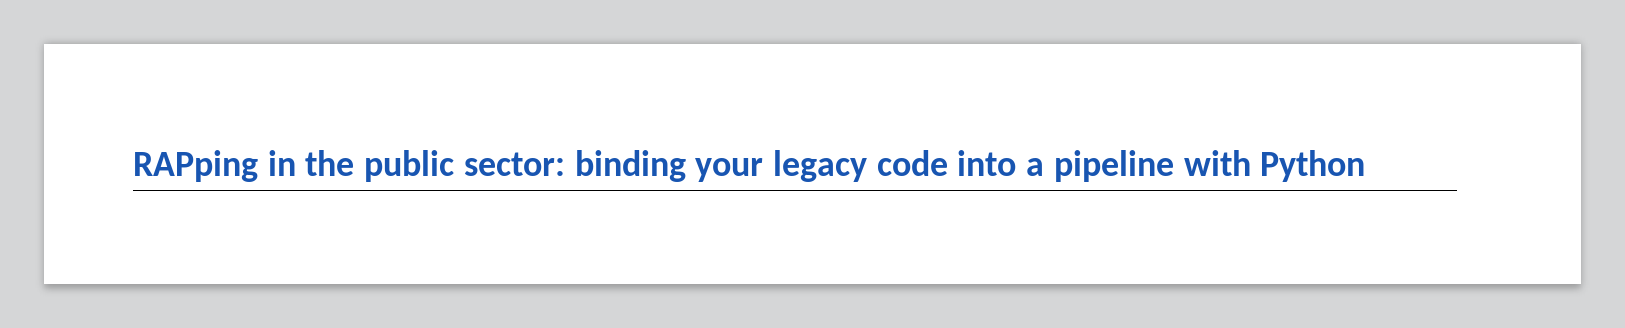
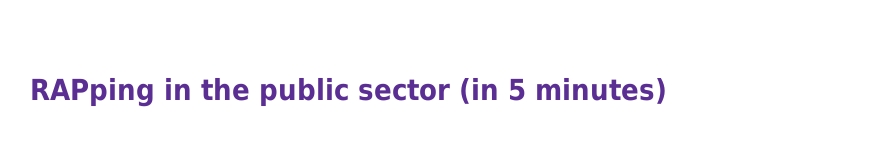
[463,150,1366,182] sector: binding your legacy code into a pipeline with Python -> [358,77,667,104] sector (in 5 minutes)

